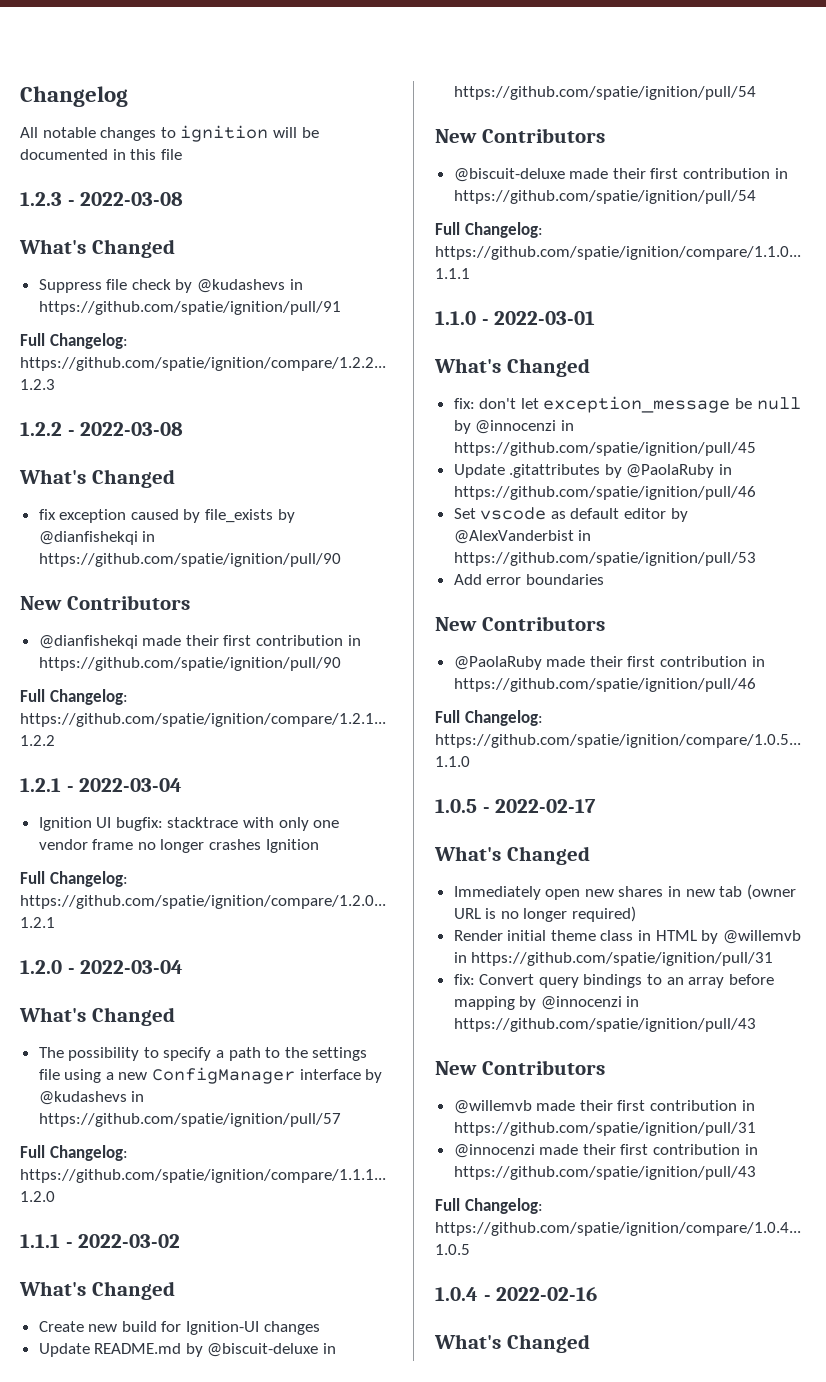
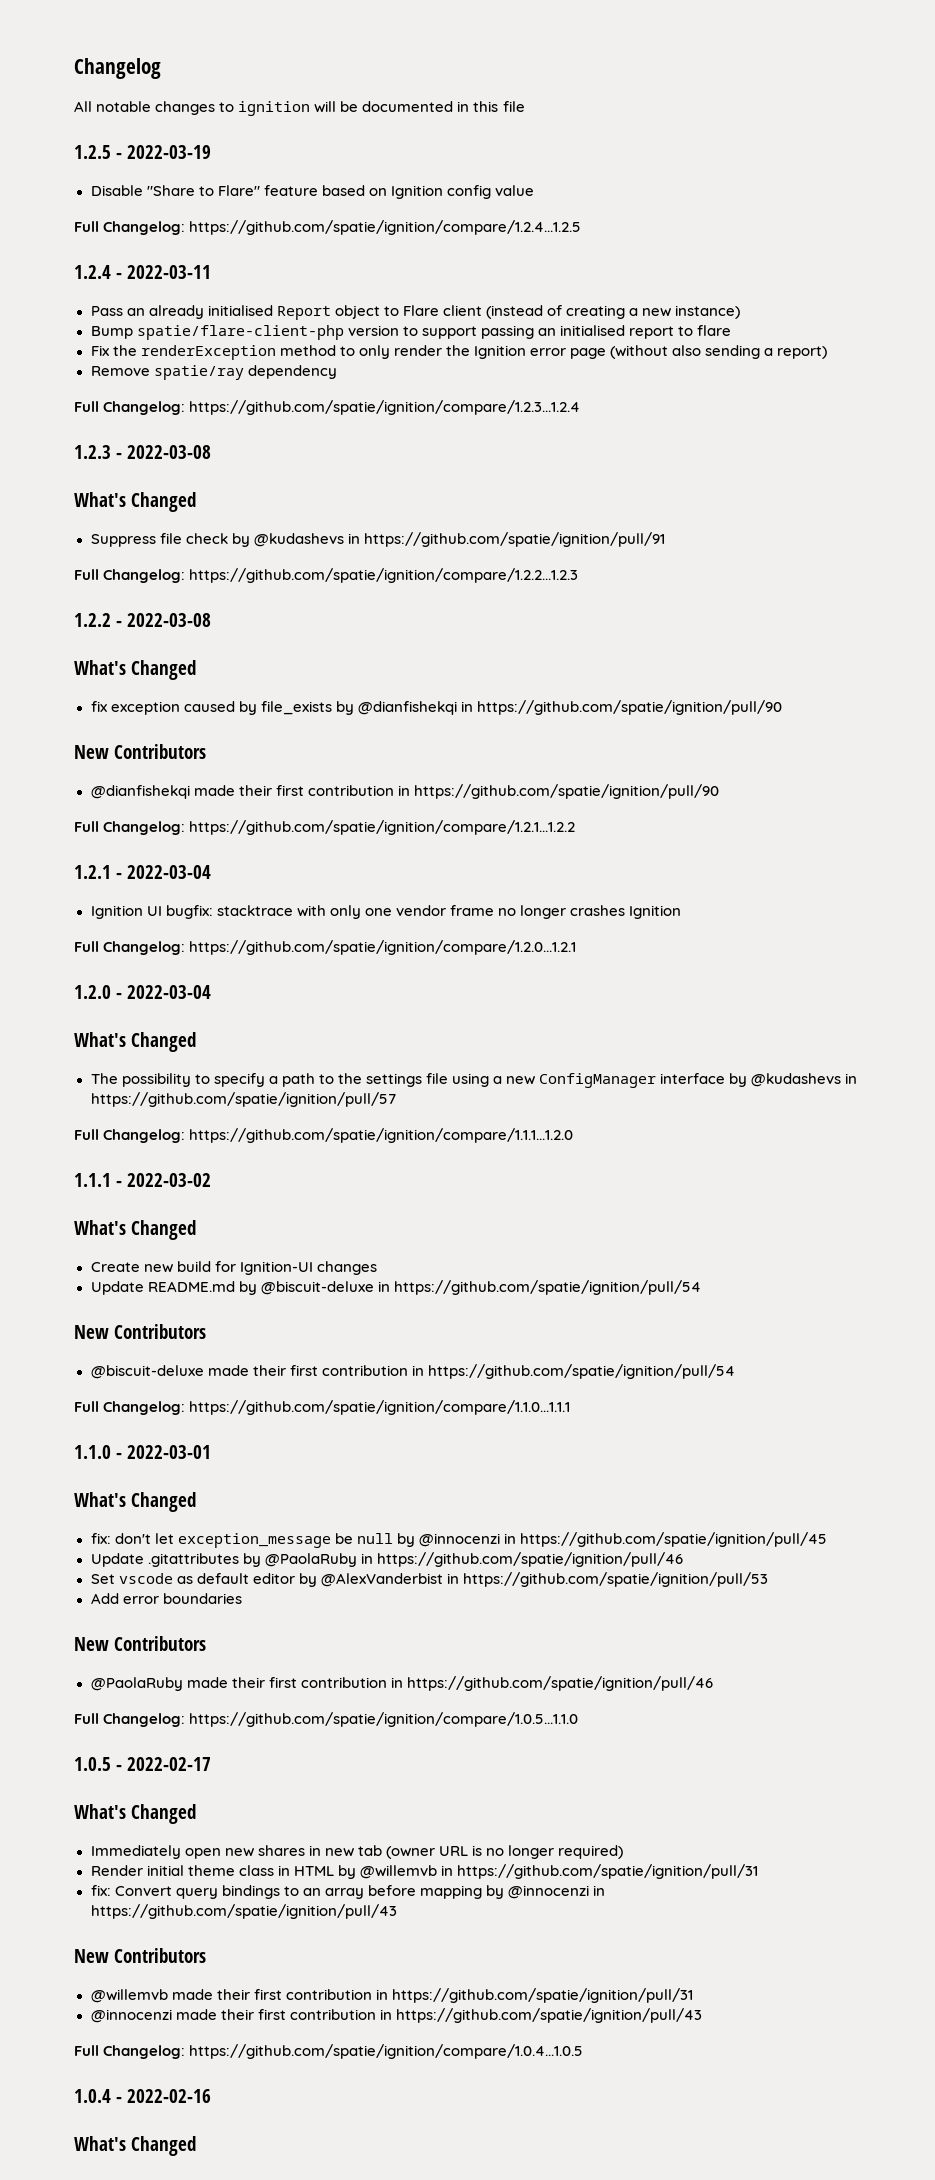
(182, 154) none -> [74,145,212,159] [90,185,534,199] [74,220,582,235] [74,265,212,279] [90,305,741,320] [90,325,731,340] [90,345,828,360] [90,365,337,380] [74,400,581,415] // 1.2.5 - 2022-03-19 // Disable "Share to Flare" feature based on Ignition config value // Full Changelog: https://github.com/spatie/ignition/compare/1.2.4...1.2.5 // 1.2.4 - 2022-03-11 // Pass an already initialised Report object to Flare client (instead of creating a new instance) // Bump spatie/flare-client-php version to support passing an initialised report to flare // Fix the renderException method to only render the Ignition error page (without also sending a report) // Remove spatie/ray dependency // Full Changelog: https://github.com/spatie/ignition/compare/1.2.3...1.2.4

